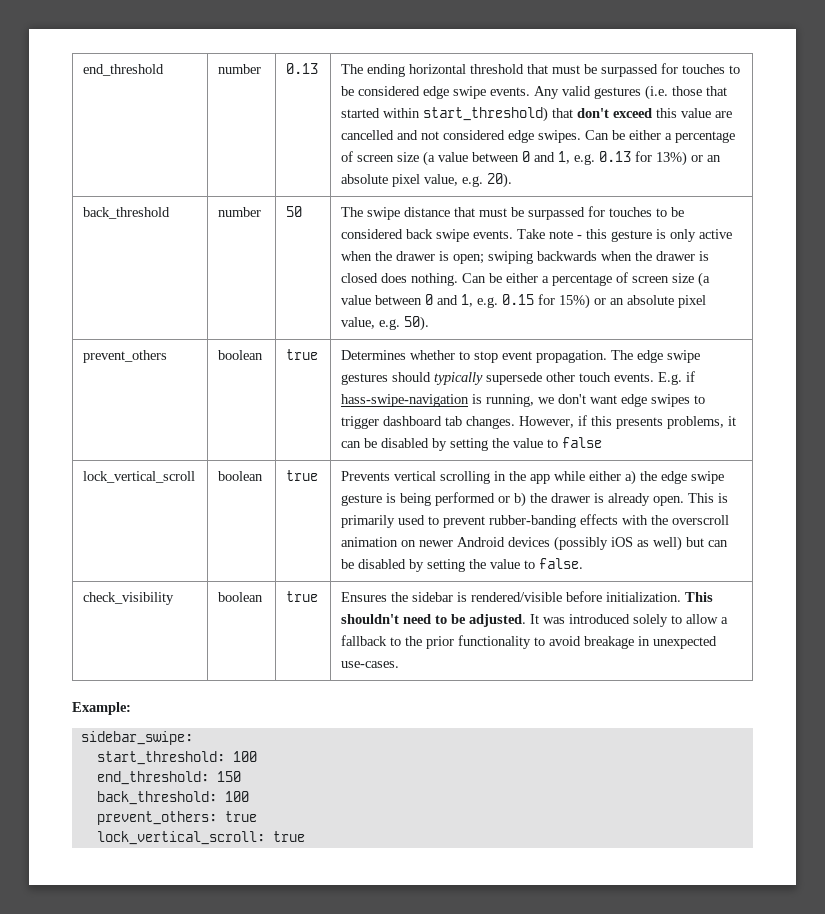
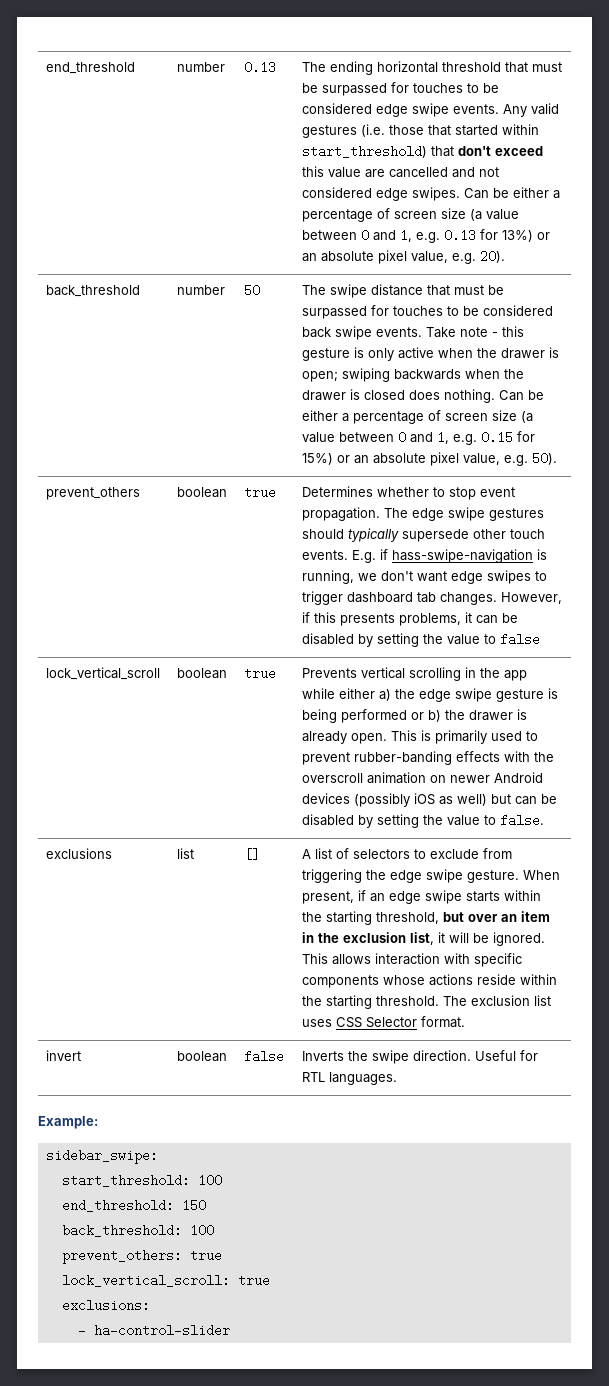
[83,592,175,605] [218,592,264,602] [286,591,319,602] [341,591,714,602] [341,614,729,627] [341,635,718,649] [341,661,400,668] check_visibility | boolean | true | Ensures the sidebar is rendered/visible before initialization. This shouldn't need to be adjusted. It was introduced solely to allow a fallback to the prior functionality to avoid breakage in unexpected use-cases. -> [46,848,113,859] [177,848,195,859] [244,848,261,861] [302,848,513,859] [302,869,561,883] [302,890,542,904] [302,911,551,925] [302,932,546,946] [302,953,523,967] [302,974,558,988] [302,995,552,1009] [302,1016,466,1028] [46,1050,82,1061] [177,1051,228,1062] [244,1050,285,1063] [302,1050,539,1064] [302,1072,398,1085] exclusions | list | [] | A list of selectors to exclude from triggering the edge swipe gesture. When present, if an edge swipe starts within the starting threshold, but over an item in the exclusion list, it will be ignored. This allows interaction with specific components whose actions reside within the starting threshold. The exclusion list uses CSS Selector format. // invert | boolean | false | Inverts the swipe direction. Useful for RTL languages.
(305, 836) none -> [61,1299,150,1312] [77,1324,230,1337] // exclusions: // - ha-control-slider

